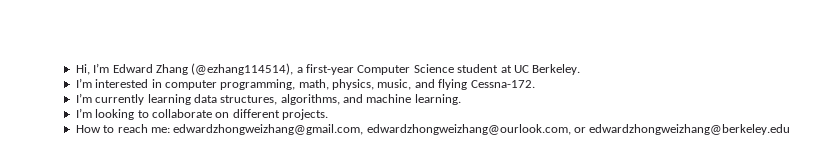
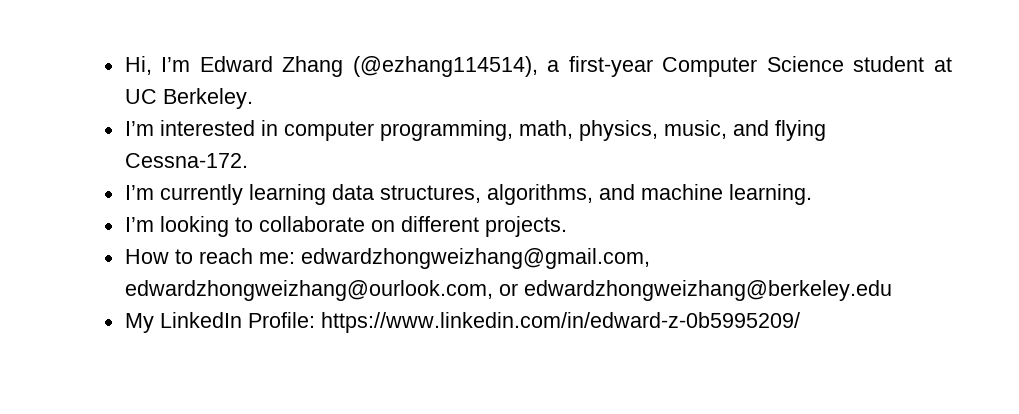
(791, 129) none -> [124,312,800,333] // My LinkedIn Profile: https://www.linkedin.com/in/edward-z-0b5995209/

